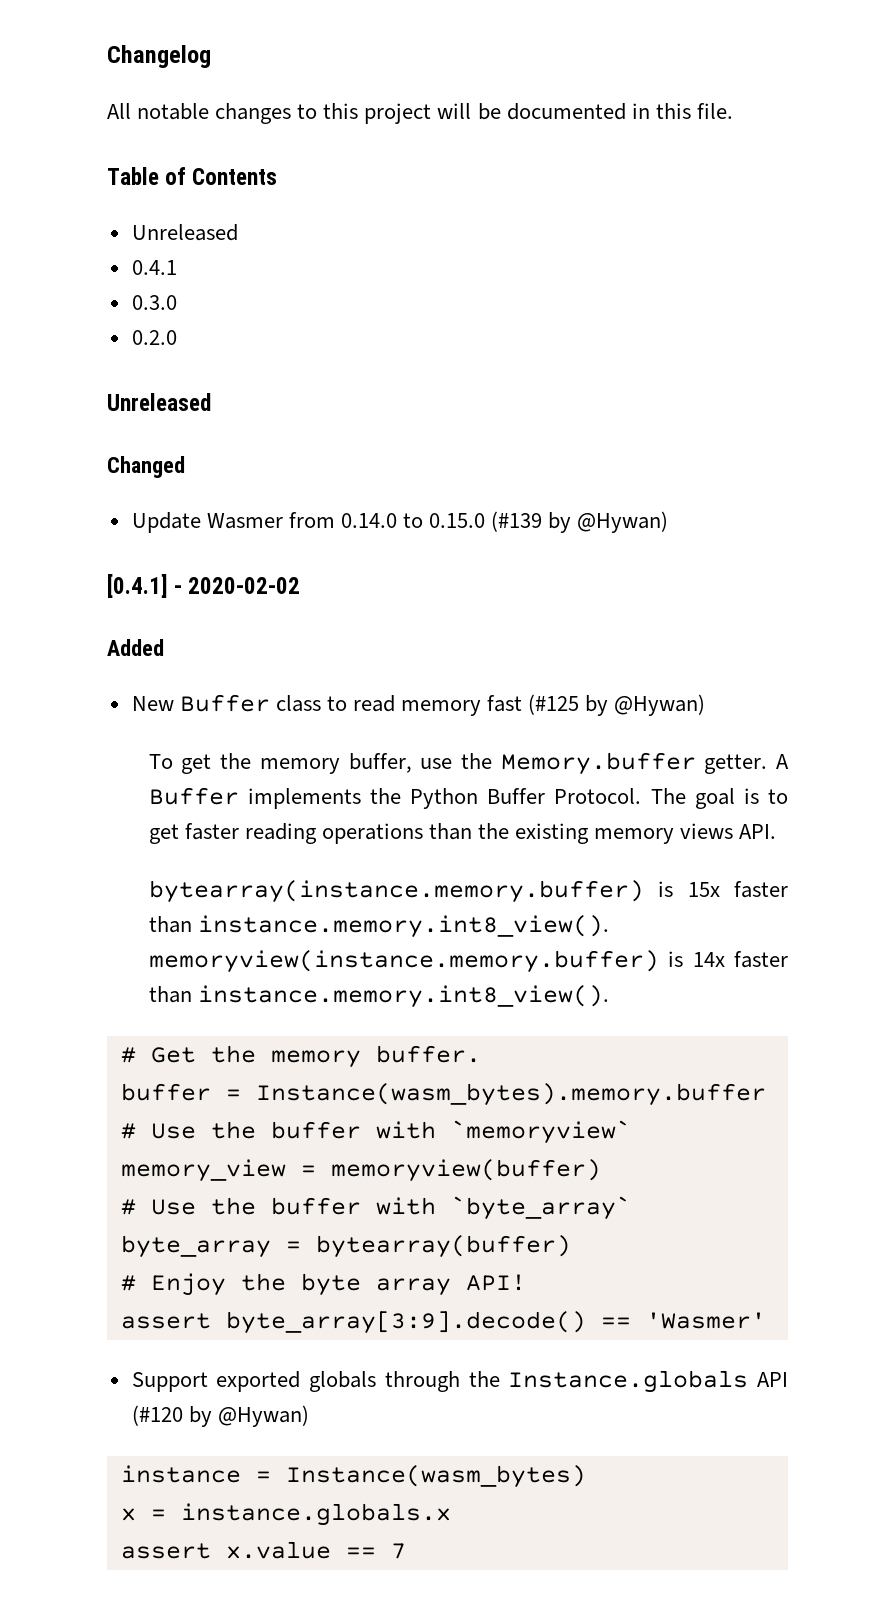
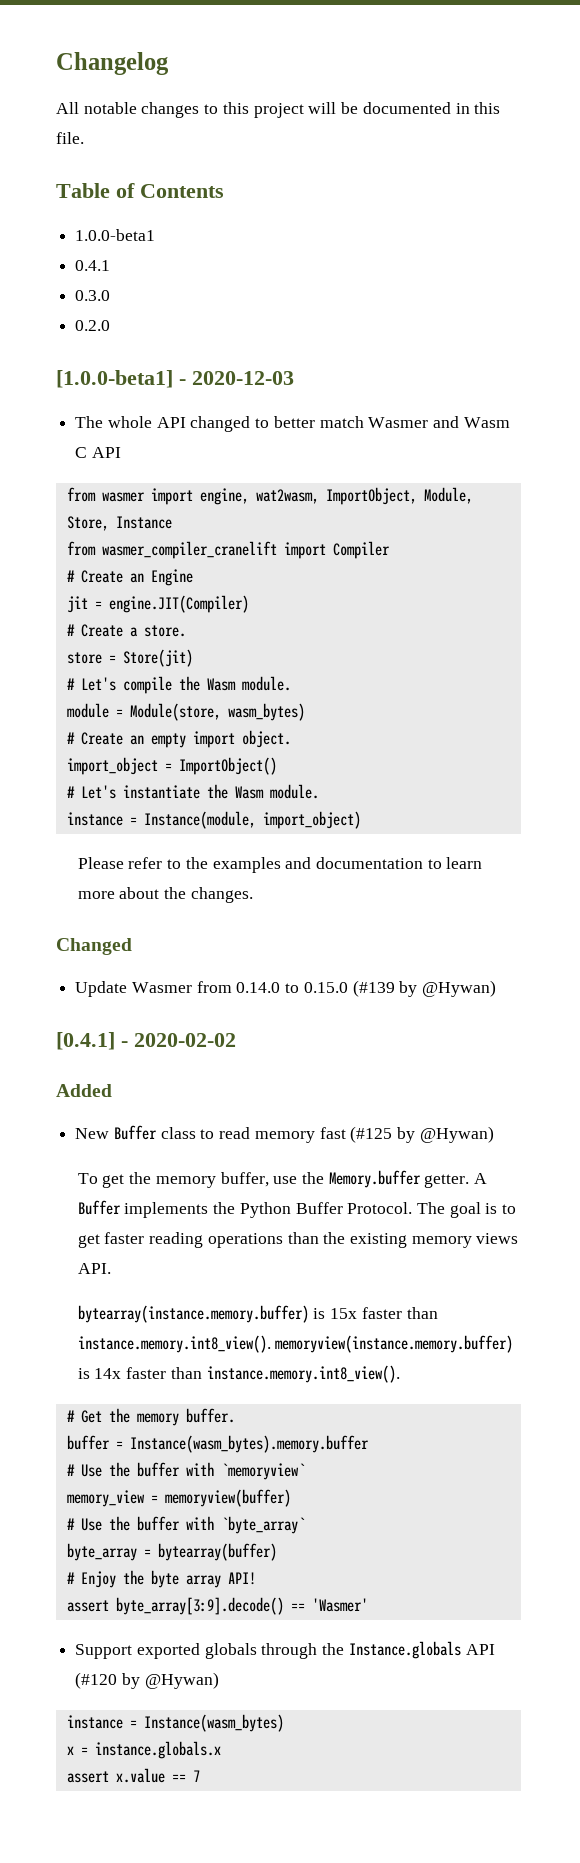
[131,224,238,241] Unreleased -> [75,229,156,241] 1.0.0-beta1
[107,393,211,411] Unreleased -> [56,370,294,388] [75,416,510,432] [75,447,121,458] [66,487,473,505] [66,516,172,531] [66,541,390,559] [66,569,193,586] [66,595,249,613] [66,624,186,637] [66,649,193,667] [66,676,291,694] [66,703,305,721] [66,730,291,748] [66,757,277,775] [66,784,319,799] [66,811,361,829] [77,857,483,873] [77,887,253,903] [1.0.0-beta1] - 2020-12-03 // The whole API changed to better match Wasmer and Wasm C API // from wasmer import engine, wat2wasm, ImportObject, Module, Store, Instance // from wasmer_compiler_cranelift import Compiler // # Create an Engine // jit = engine.JIT(Compiler) // # Create a store. // store = Store(jit) // # Let's compile the Wasm module. // module = Module(store, wasm_bytes) // # Create an empty import object. // import_object = ImportObject() // # Let's instantiate the Wasm module. // instance = Instance(module, import_object) // Please refer to the examples and documentation to learn more about the changes.

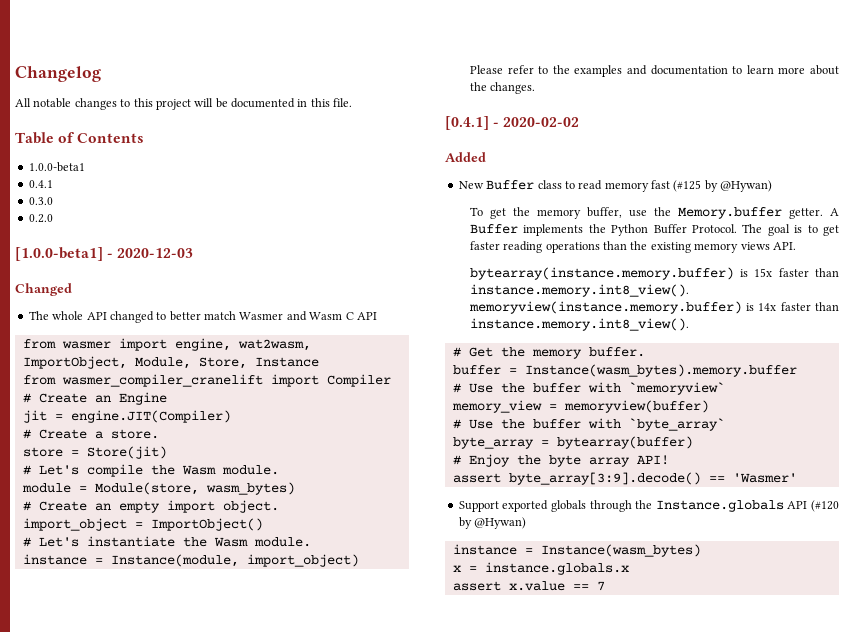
(294, 378) none -> [15,283,72,296] // Changed
[56,938,132,955] [75,980,497,997] // Changed // Update Wasmer from 0.14.0 to 0.15.0 (#139 by @Hywan) -> (536, 88) none

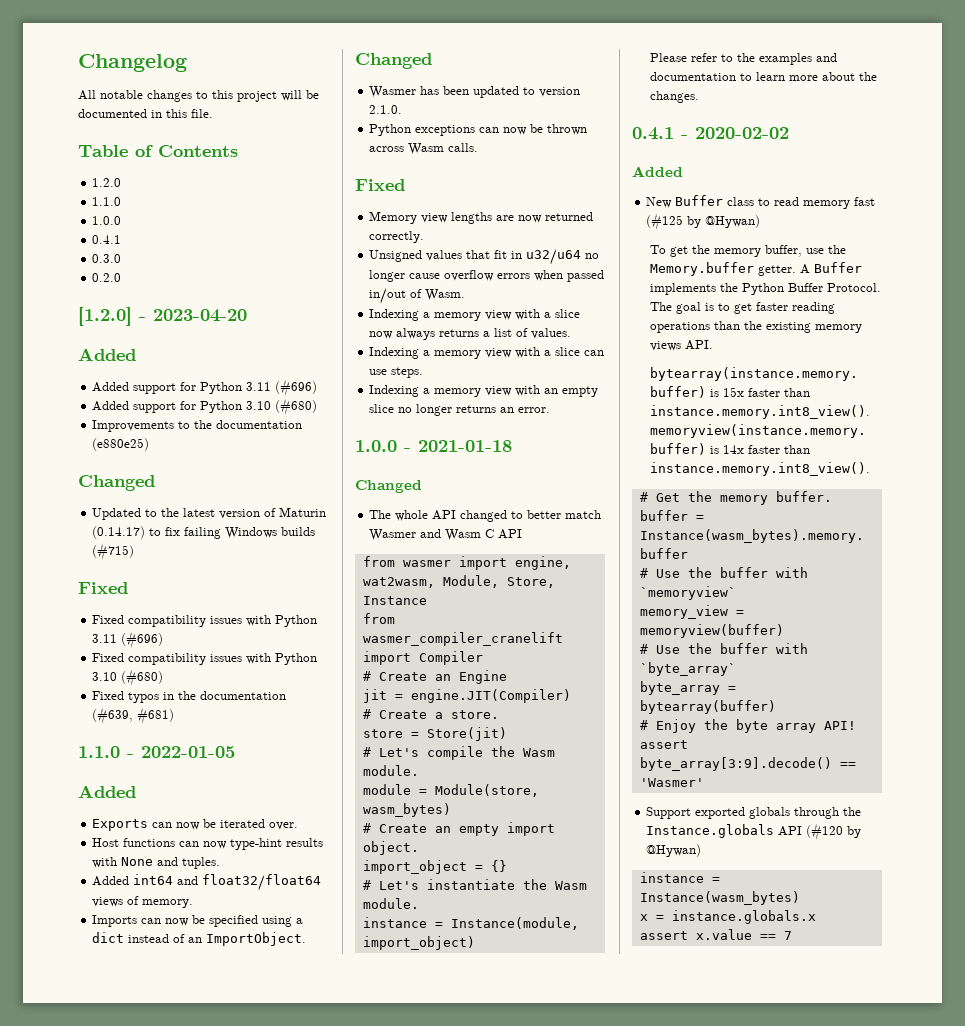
[28,162,85,172] 1.0.0-beta1 -> [92,178,122,187] [92,197,122,206] [92,216,122,225] 1.2.0 // 1.1.0 // 1.0.0
[15,247,194,261] [1.0.0-beta1] - 2020-12-03 -> [78,307,247,326] [78,348,136,361] [92,379,318,396] [92,398,318,415] [92,420,303,432] [92,438,150,451] [78,475,155,491] [92,507,327,520] [92,526,316,539] [92,543,135,560] [78,582,128,594] [92,615,318,627] [92,631,164,648] [92,653,318,665] [92,669,164,686] [92,691,287,703] [92,707,175,724] [78,746,235,758] [78,785,136,798] [92,819,299,831] [92,838,324,850] [92,857,221,869] [92,874,322,891] [92,896,194,908] [92,915,304,927] [92,932,307,946] [355,53,432,69] [369,86,581,98] [369,105,403,114] [369,124,588,136] [369,143,479,155] [355,179,405,191] [369,211,594,224] [369,231,425,243] [369,249,600,265] [369,270,605,282] [369,288,466,304] [369,309,581,321] [369,328,572,340] [369,347,605,359] [369,367,424,378] [369,385,599,397] [369,404,551,416] [355,440,512,452] [1.2.0] - 2023-04-20 // Added // Added support for Python 3.11 (#696) // Added support for Python 3.10 (#680) // Improvements to the documentation (e880e25) // Changed // Updated to the latest version of Maturin (0.14.17) to fix failing Windows builds (#715) // Fixed // Fixed compatibility issues with Python 3.11 (#696) // Fixed compatibility issues with Python 3.10 (#680) // Fixed typos in the documentation (#639, #681) // 1.1.0 - 2022-01-05 // Added // Exports can now be iterated over. // Host functions can now type-hint results with None and tuples. // Added int64 and float32/float64 views of memory. // Imports can now be specified using a dict instead of an ImportObject. // Changed // Wasmer has been updated to version 2.1.0. // Python exceptions can now be thrown across Wasm calls. // Fixed // Memory view lengths are now returned correctly. // Unsigned values that fit in u32/u64 no longer cause overflow errors when passed in/out of Wasm. // Indexing a memory view with a slice now always returns a list of values. // Indexing a memory view with a slice can use steps. // Indexing a memory view with an empty slice no longer returns an error. // 1.0.0 - 2021-01-18
[22,356,127,369] ImportObject, -> (435, 582) none
[150,518,263,531] ImportObject() -> [490,860,507,872] {}
[445,116,489,130] [0.4.1] -> [632,127,674,140] 0.4.1

